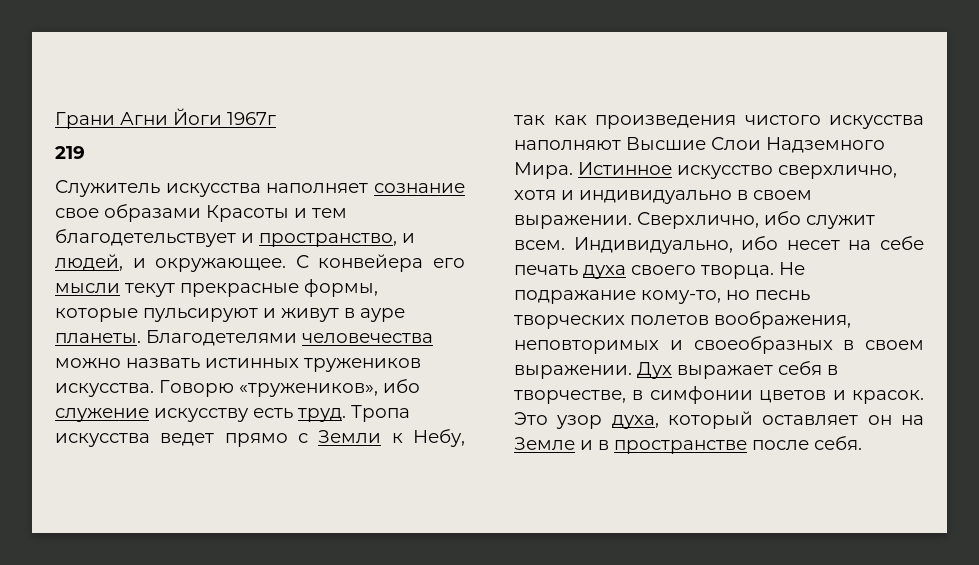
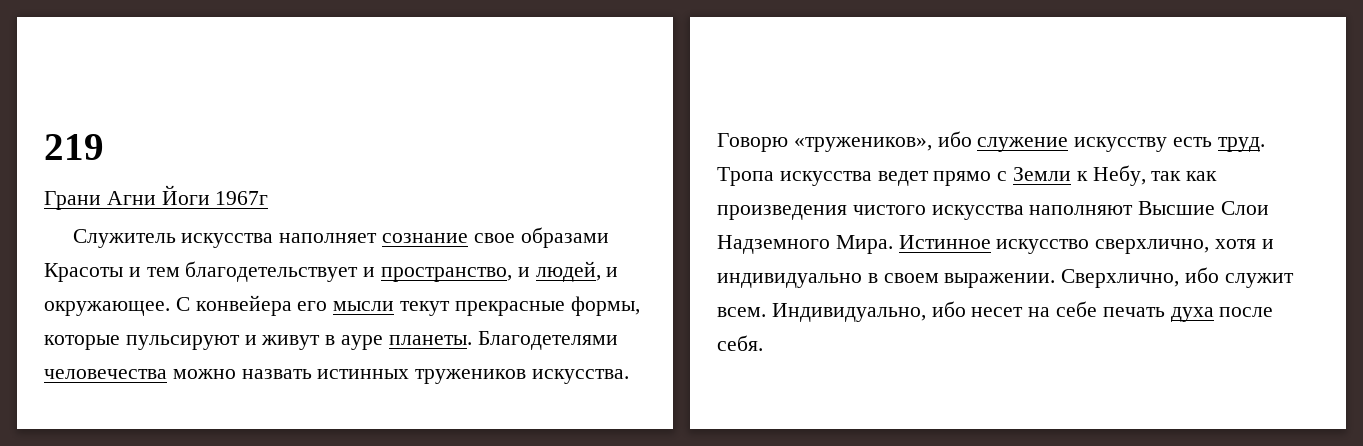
(55, 120) none -> [44,134,104,160] 219 //
[55,146,85,159] // 219 -> (269, 198) none
[631,262,805,279] [514,290,810,304] [514,311,851,329] [514,336,924,354] [514,361,838,379] [514,386,924,404] [514,411,924,429] [514,437,747,454] своего творца. Не подражание кому-то, но песнь творческих полетов воображения, неповторимых и своеобразных в своем выражении. Дух выражает себя в творчестве, в симфонии цветов и красок. Это узор духа, который оставляет он на Земле и в пространстве -> (1214, 314) none

